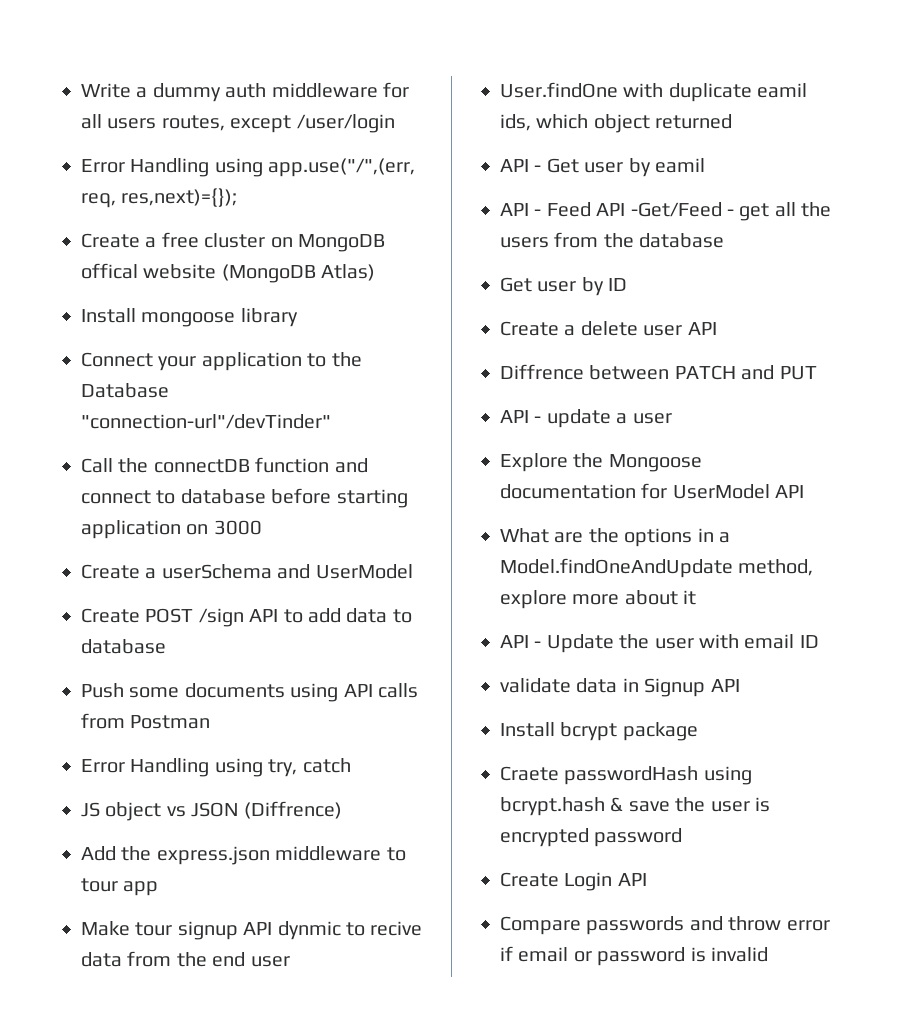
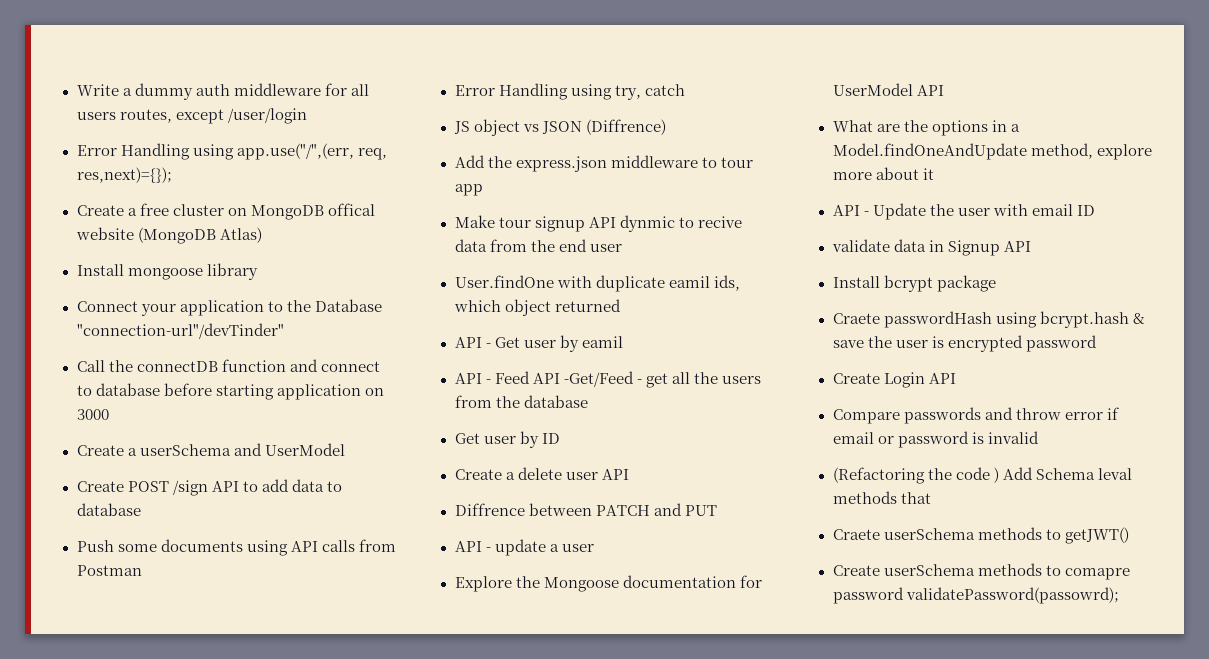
(768, 954) none -> [832,467,1132,484] [832,491,931,504] [832,527,1129,544] [832,563,1130,580] [832,587,1119,604] // (Refactoring the code ) Add Schema leval methods that // Craete userSchema methods to getJWT() // Create userSchema methods to comapre password validatePassword(passowrd);

